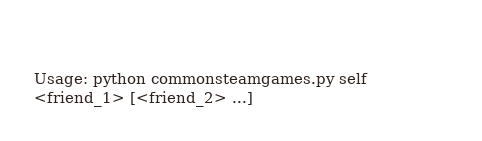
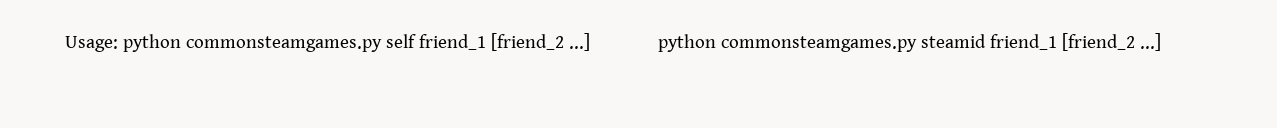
[34,91,227,107] <friend_1> [<friend_2> -> [418,33,1135,52] friend_1 [friend_2 ...] python commonsteamgames.py steamid friend_1 [friend_2

